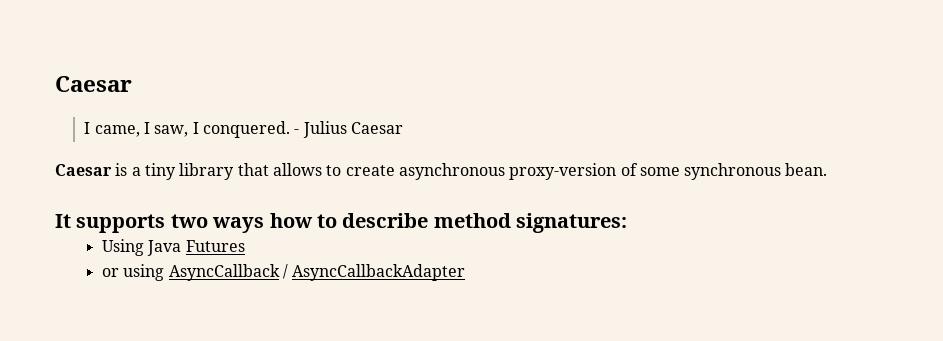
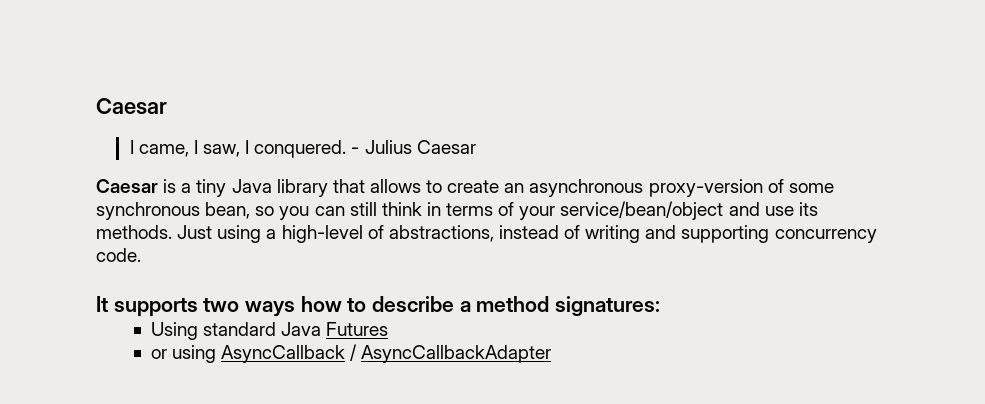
(176, 171) none -> [231,179,272,193] Java
(395, 170) none -> [504,183,525,193] an
[785,163,828,176] bean. -> [205,201,818,220] [96,225,877,243] [96,248,141,262] bean, so you can still think in terms of your service/bean/object and use its methods. Just using a high-level of abstractions, instead of writing and supporting concurrency code.
(429, 220) none -> [459,301,471,312] a
(144, 247) none -> [202,322,276,336] standard

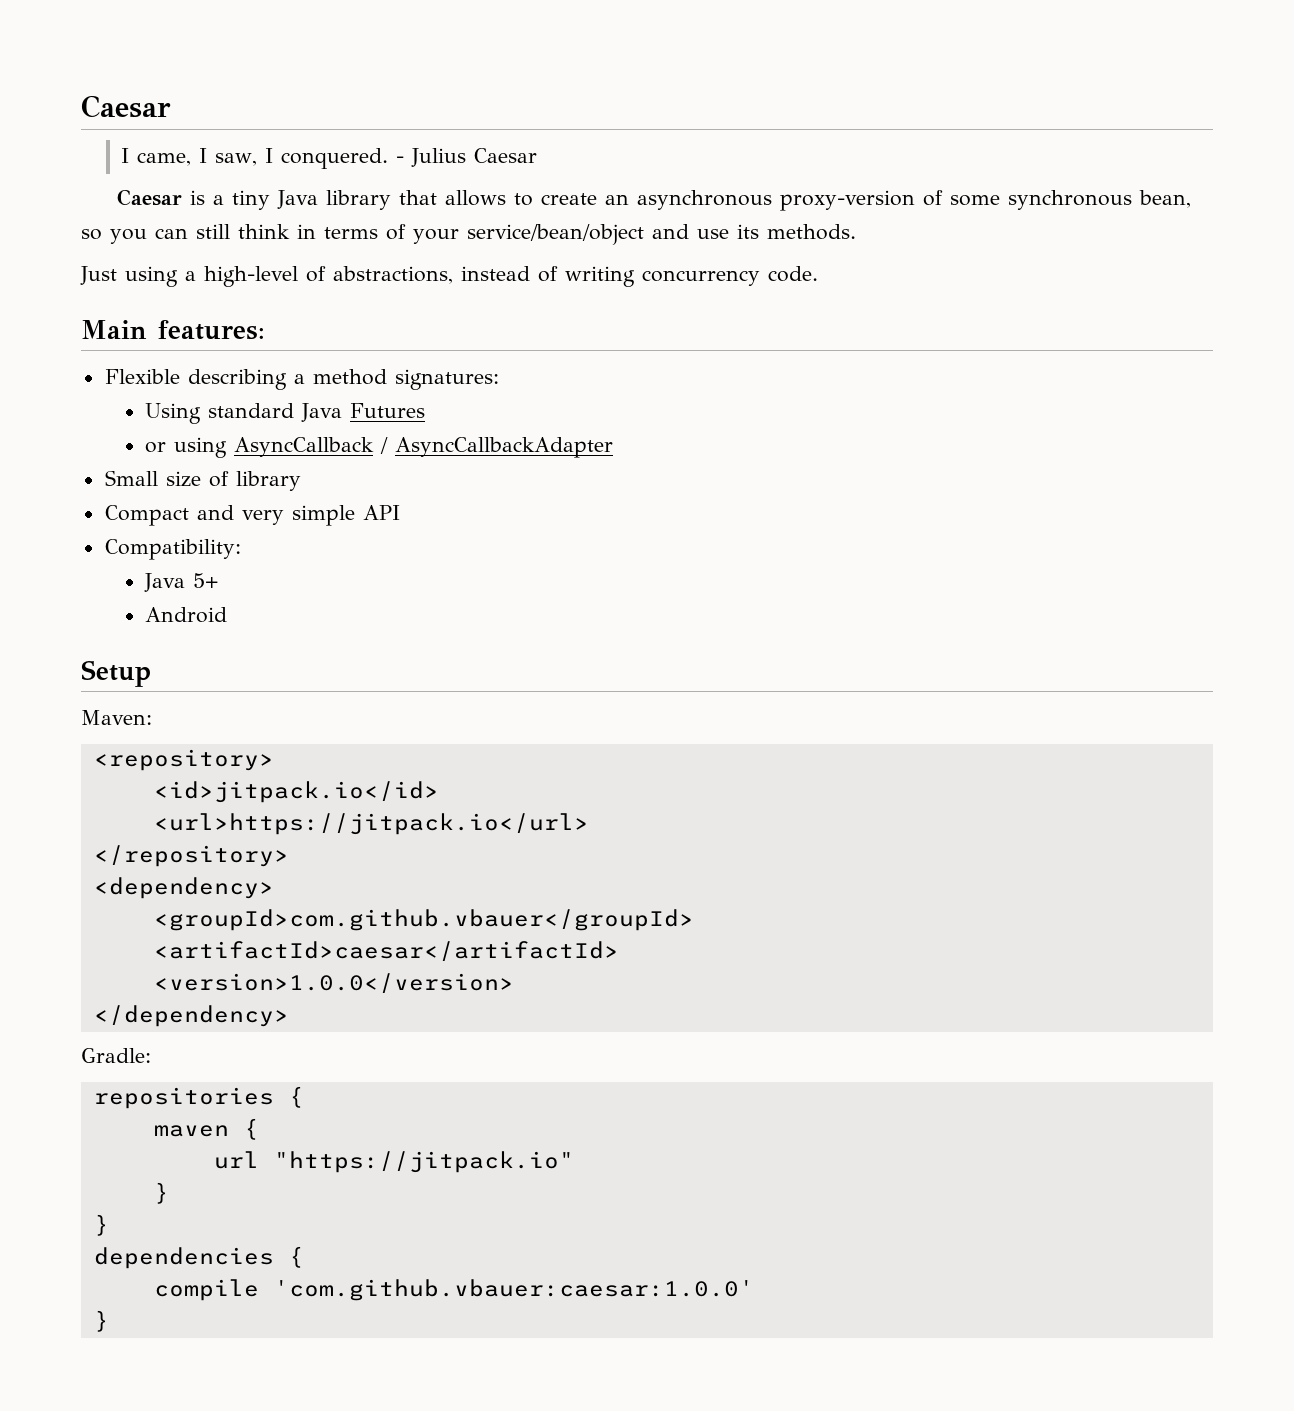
(172, 232) none -> (856, 232) //
[645,225,770,243] and supporting -> (635, 276) none
[96,296,455,317] It supports two ways how to describe -> [81,320,265,340] [104,369,287,390] Main features: // Flexible describing
(552, 354) none -> [104,470,301,491] [104,505,400,526] [104,539,241,560] [144,573,219,592] [145,607,228,623] [81,660,151,687] [81,710,152,725] [93,749,274,771] [153,781,439,803] [153,813,589,835] [93,845,289,867] [93,877,274,899] [153,909,694,931] [153,941,619,961] [153,973,514,993] [93,1005,289,1027] [81,1048,151,1063] [93,1086,304,1109] [153,1118,259,1140] [213,1151,574,1173] [153,1182,169,1204] [93,1214,109,1236] [93,1246,304,1269] [153,1279,754,1301] [93,1310,109,1332] // Small size of library // Compact and very simple API // Compatibility: // Java 5+ // Android // Setup // Maven: // <repository> // <id>jitpack.io</id> // <url>https://jitpack.io</url> // </repository> // <dependency> // <groupId>com.github.vbauer</groupId> // <artifactId>caesar</artifactId> // <version>1.0.0</version> // </dependency> // Gradle: // repositories { // maven { // url "https://jitpack.io" // } // } // dependencies { // compile 'com.github.vbauer:caesar:1.0.0' // }

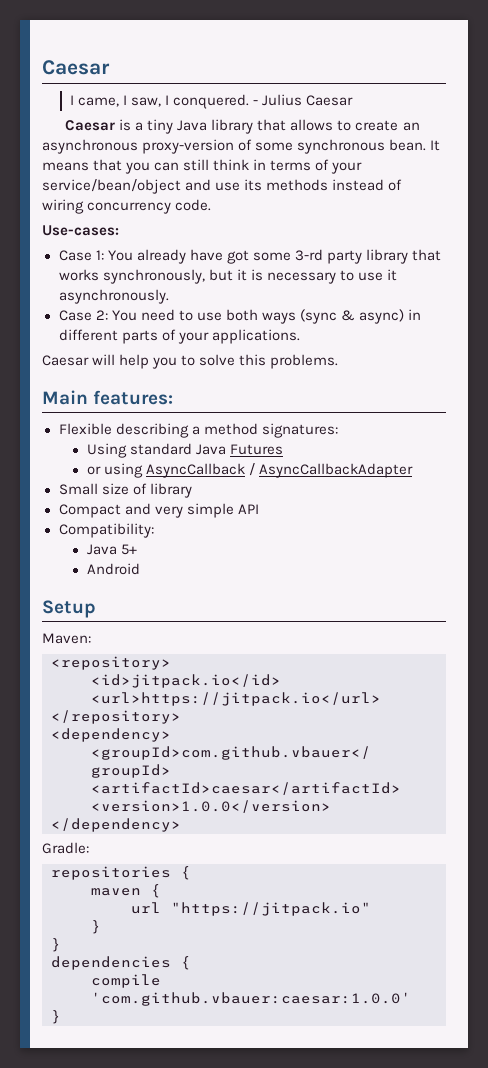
[1139,190,1192,208] [81,229,102,240] bean, so -> [389,139,441,151] [42,159,123,171] bean. It means that
[767,224,856,240] [80,266,453,287] methods. // Just using a high-level of abstractions, -> [266,179,329,191] methods
[565,266,635,287] writing -> [42,199,84,214] wiring
(818, 274) none -> [42,225,119,236] [58,249,442,264] [58,269,397,284] [58,289,169,304] [58,309,422,324] [58,329,300,344] [42,354,339,369] // Use-cases: // Case 1: You already have got some 3-rd party library that works synchronously, but it is necessary to use it asynchronously. // Case 2: You need to use both ways (sync & async) in different parts of your applications. // Caesar will help you to solve this problems.

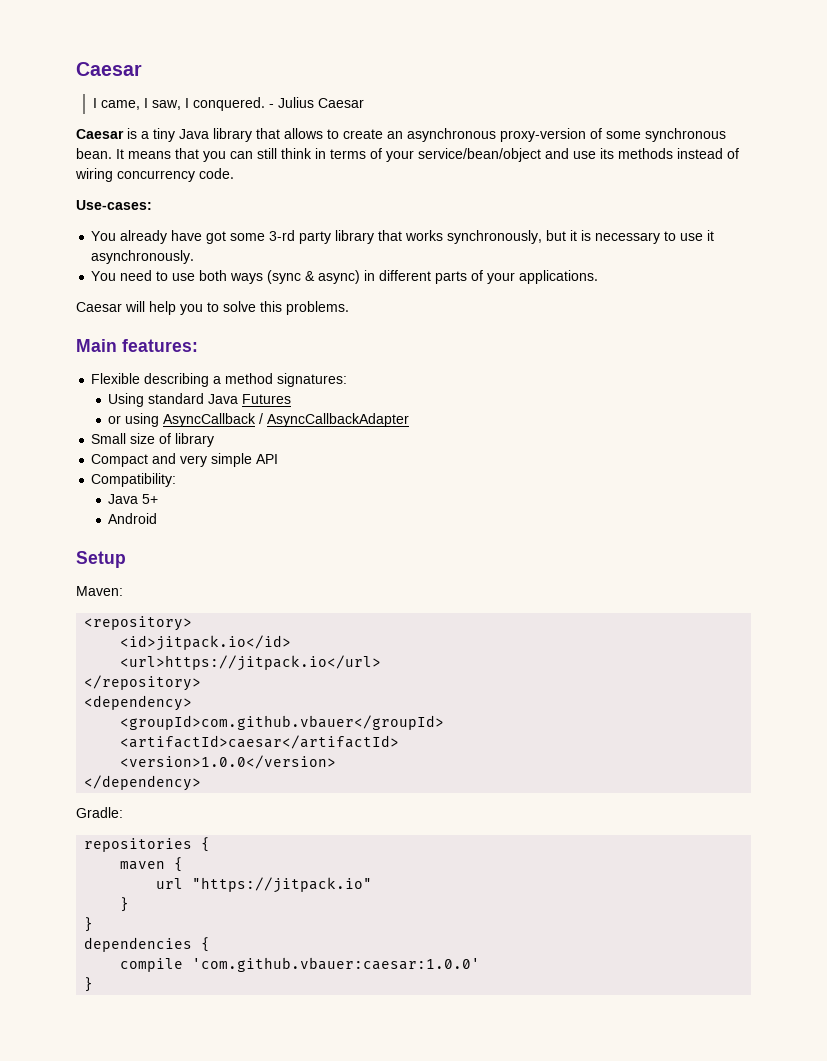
[58,250,104,261] Case 1: -> (152, 205) none
[58,310,108,321] Case 2: -> (195, 257) none

